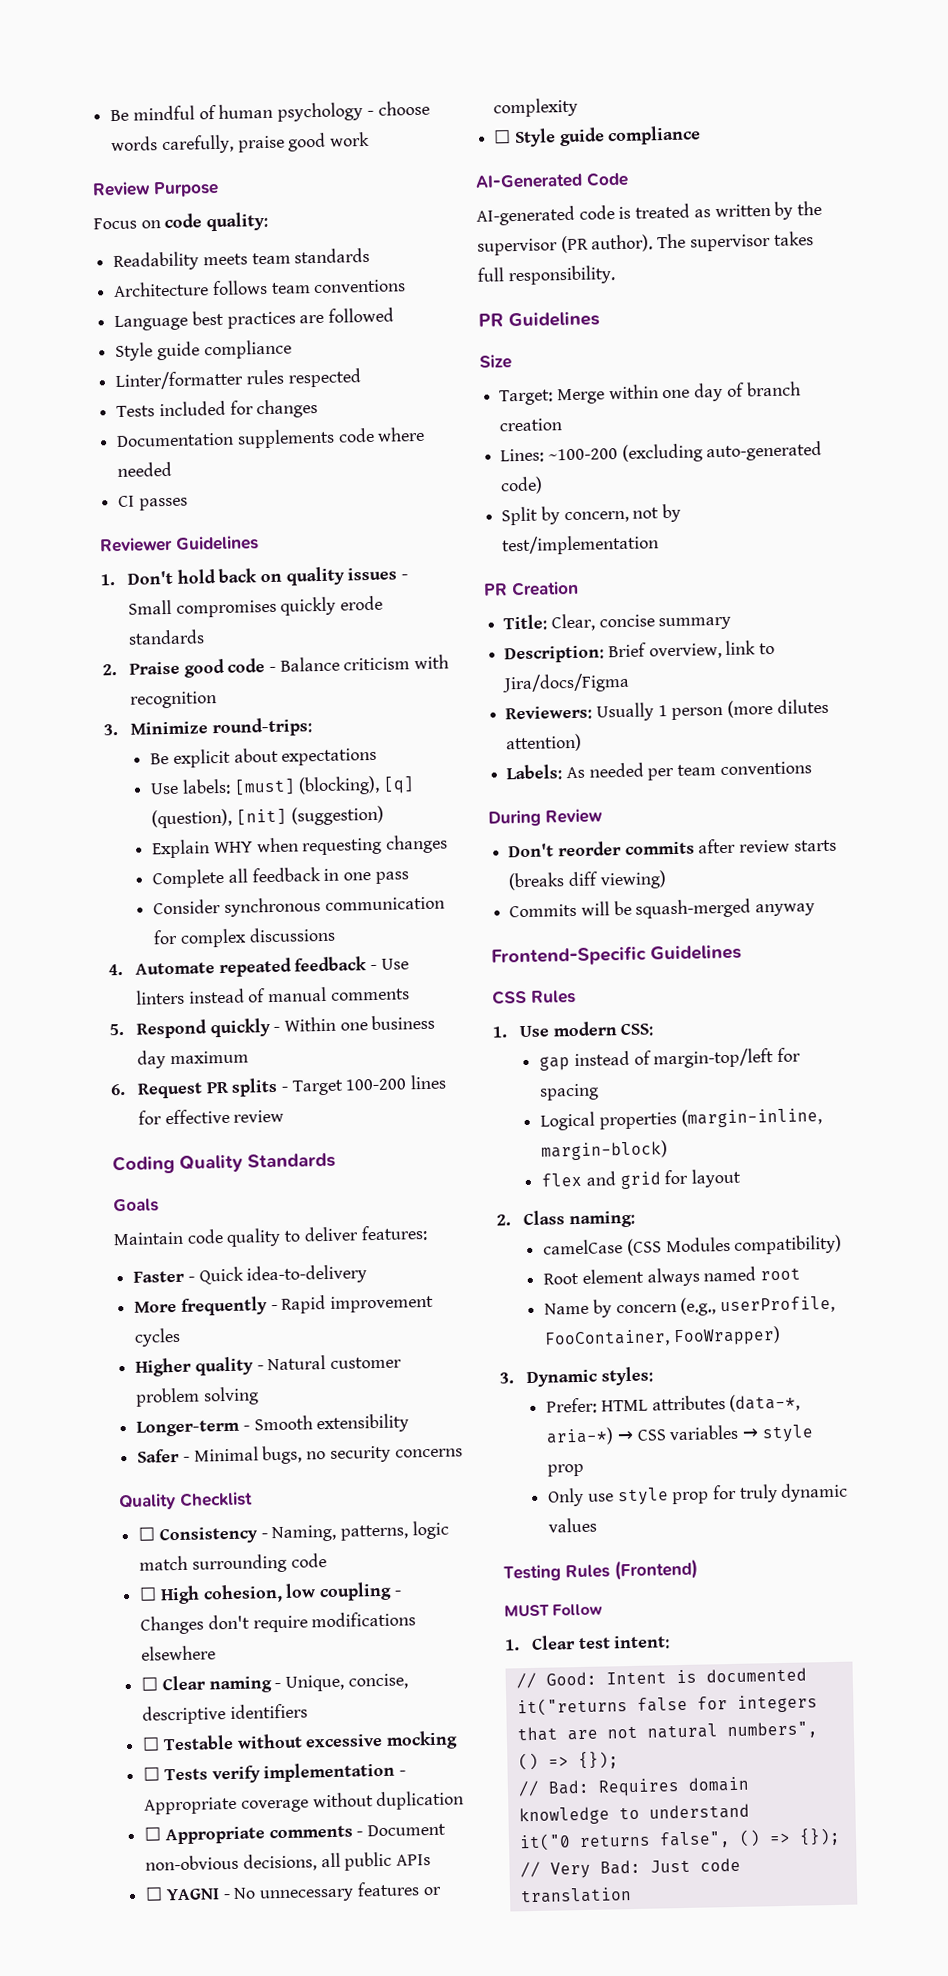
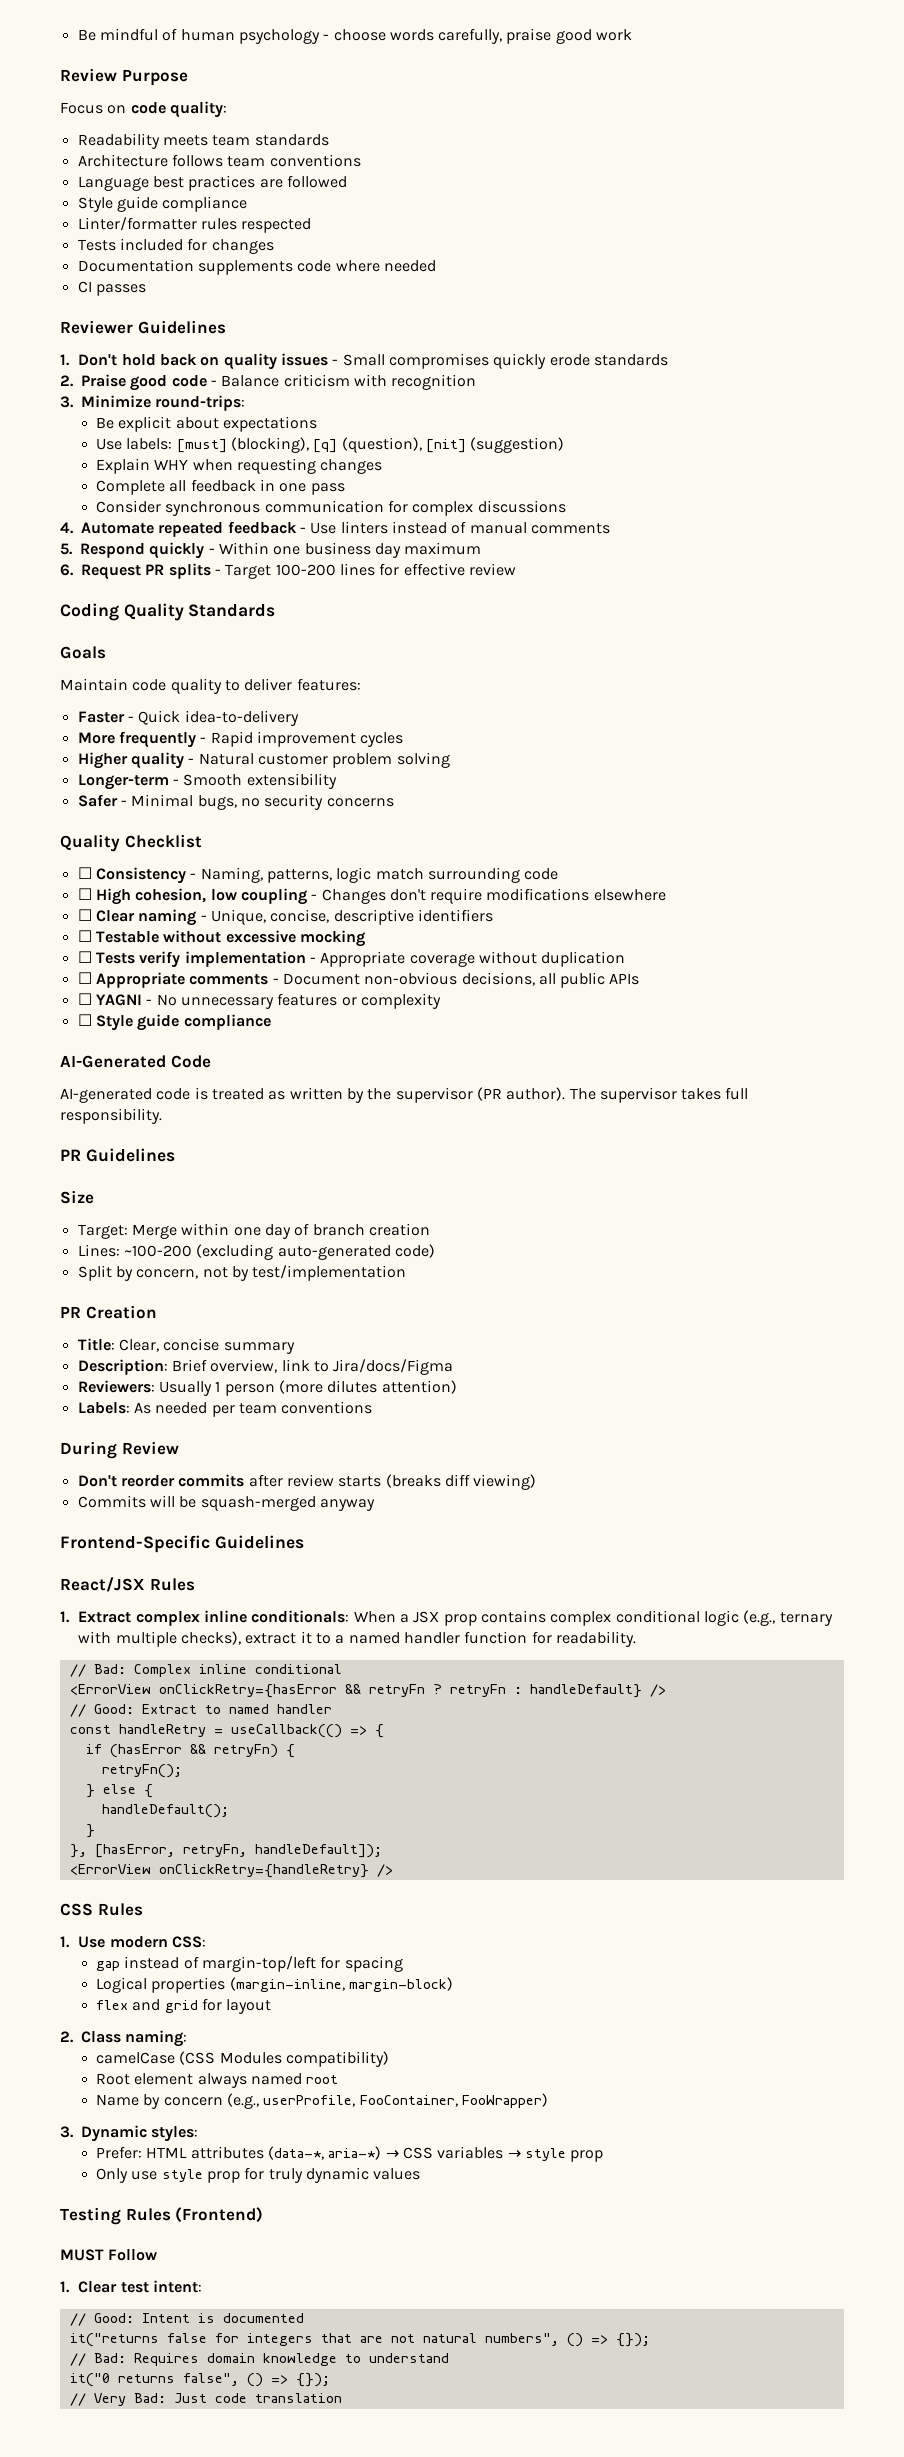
(742, 952) none -> [60,1577,195,1592] [60,1610,833,1626] [78,1631,636,1647] [69,1664,342,1677] [69,1684,666,1698] [69,1704,332,1717] [69,1724,384,1738] [85,1744,295,1758] [101,1764,182,1778] [85,1784,153,1798] [101,1804,229,1818] [85,1824,95,1838] [69,1844,382,1858] [69,1864,393,1878] // React/JSX Rules // 1. Extract complex inline conditionals: When a JSX prop contains complex conditional logic (e.g., ternary with multiple checks), extract it to a named handler function for readability. // // Bad: Complex inline conditional // <ErrorView onClickRetry={hasError && retryFn ? retryFn : handleDefault} /> // // Good: Extract to named handler // const handleRetry = useCallback(() => { // if (hasError && retryFn) { // retryFn(); // } else { // handleDefault(); // } // }, [hasError, retryFn, handleDefault]); // <ErrorView onClickRetry={handleRetry} />

